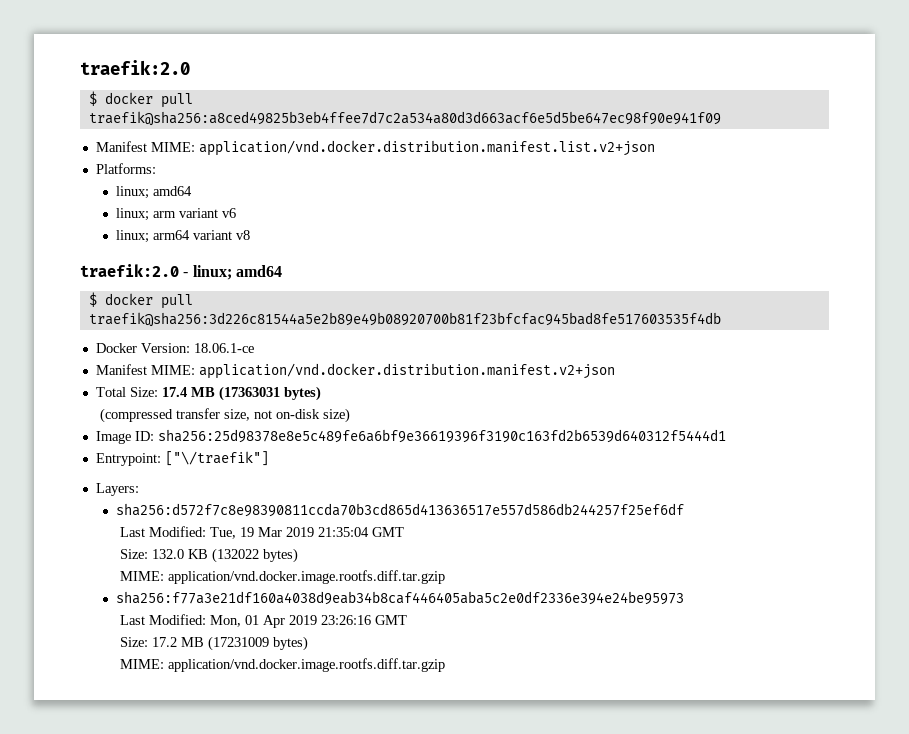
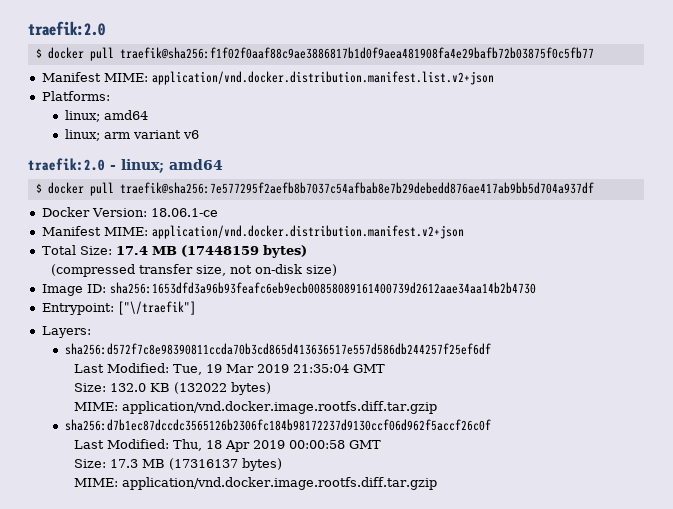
[88,111,721,126] traefik@sha256:a8ced49825b3eb4ffee7d7c2a534a80d3d663acf6e5d5be647ec98f90e941f09 -> [119,47,594,59] traefik@sha256:f1f02f0aaf88c9ae3886817b1d0f9aea481908fa4e29bafb72b03875f0c5fb77
[115,230,250,243] // linux; arm64 variant v8 -> (199, 134) none
[88,312,721,327] traefik@sha256:3d226c81544a5e2b89e49b08920700b81f23bfcfac945bad8fe517603535f4db -> [119,182,594,194] traefik@sha256:7e577295f2aefb8b7037c54afbab8e7b29debedd876ae417ab9bb5d704a937df
[218,386,280,401] (17363031 -> [180,245,259,257] (17448159
[157,429,726,443] sha256:25d98378e8e5c489fe6a6bf9e36619396f3190c163fd2b6539d640312f5444d1 -> [109,282,536,294] sha256:1653dfd3a96b93feafc6eb9ecb00858089161400739d2612aae34aa14b2b4730
[115,591,684,605] [119,614,259,627] sha256:f77a3e21df160a4038d9eab34b8caf446405aba5c2e0df2336e394e24be95973 // Last Modified: Mon, 01 -> [64,419,491,431] [73,439,222,451] sha256:d7b1ec87dccdc3565126b2306fc184b98172237d9130ccf06d962f5accf26c0f // Last Modified: Thu, 18
[320,615,407,625] [119,636,269,651] 23:26:16 GMT // Size: 17.2 MB (17231009 -> [288,440,381,449] [73,458,238,470] 00:00:58 GMT // Size: 17.3 MB (17316137

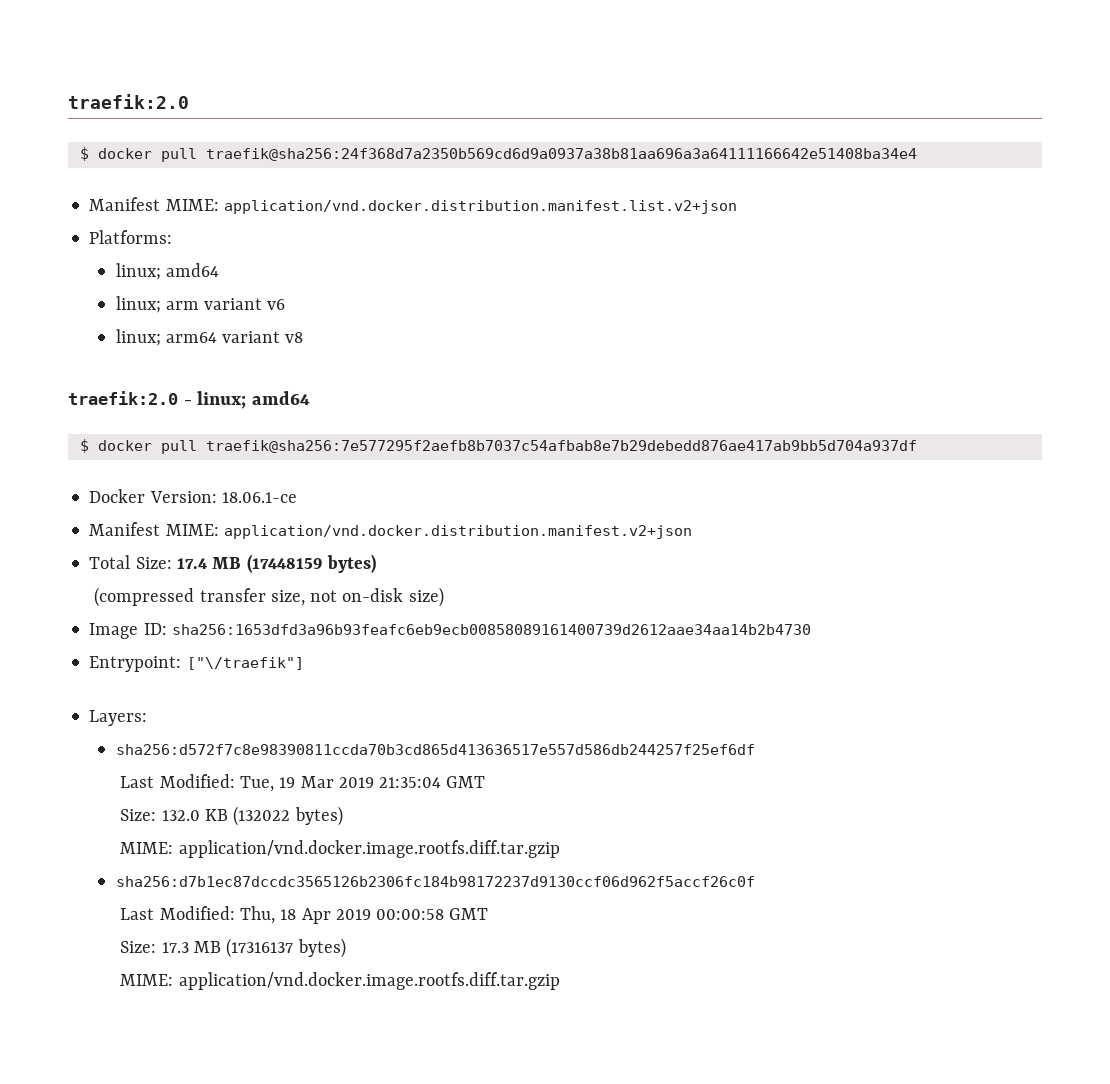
[119,47,594,59] traefik@sha256:f1f02f0aaf88c9ae3886817b1d0f9aea481908fa4e29bafb72b03875f0c5fb77 -> [205,148,917,161] traefik@sha256:24f368d7a2350b569cd6d9a0937a38b81aa696a3a64111166642e51408ba34e4
(199, 134) none -> [115,329,304,346] // linux; arm64 variant v8

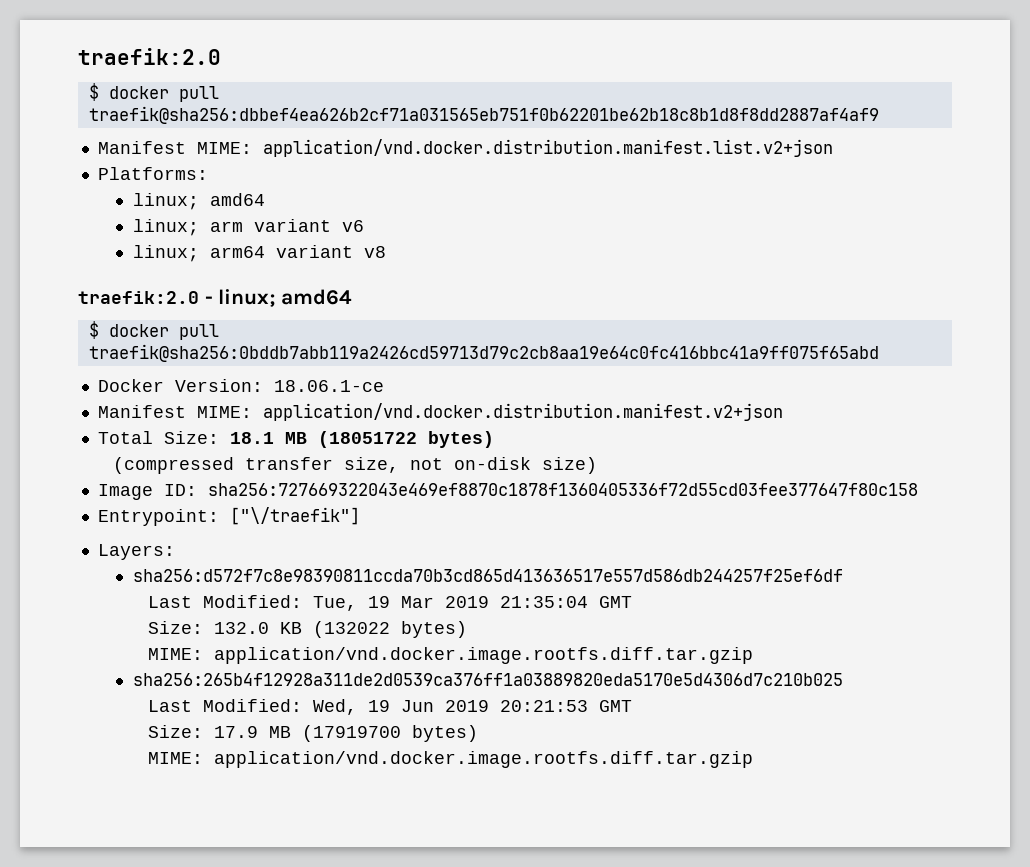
[205,148,917,161] traefik@sha256:24f368d7a2350b569cd6d9a0937a38b81aa696a3a64111166642e51408ba34e4 -> [88,106,879,124] traefik@sha256:dbbef4ea626b2cf71a031565eb751f0b62201be62b18c8b1d8f8dd2887af4af9
[205,440,917,453] traefik@sha256:7e577295f2aefb8b7037c54afbab8e7b29debedd876ae417ab9bb5d704a937df -> [88,344,879,362] traefik@sha256:0bddb7abb119a2426cd59713d79c2cb8aa19e64c0fc416bbc41a9ff075f65abd
[176,554,323,573] 17.4 MB (17448159 -> [229,431,417,448] 18.1 MB (18051722
[171,624,811,635] sha256:1653dfd3a96b93feafc6eb9ecb00858089161400739d2612aae34aa14b2b4730 -> [207,483,918,496] sha256:727669322043e469ef8870c1878f1360405336f72d55cd03fee377647f80c158
[115,876,755,887] [120,906,489,924] [120,938,294,958] sha256:d7b1ec87dccdc3565126b2306fc184b98172237d9130ccf06d962f5accf26c0f // Last Modified: Thu, 18 Apr 2019 00:00:58 GMT // Size: 17.3 MB (17316137 -> [132,673,843,686] [147,699,632,715] [147,725,401,742] sha256:265b4f12928a311de2d0539ca376ff1a03889820eda5170e5d4306d7c210b025 // Last Modified: Wed, 19 Jun 2019 20:21:53 GMT // Size: 17.9 MB (17919700

